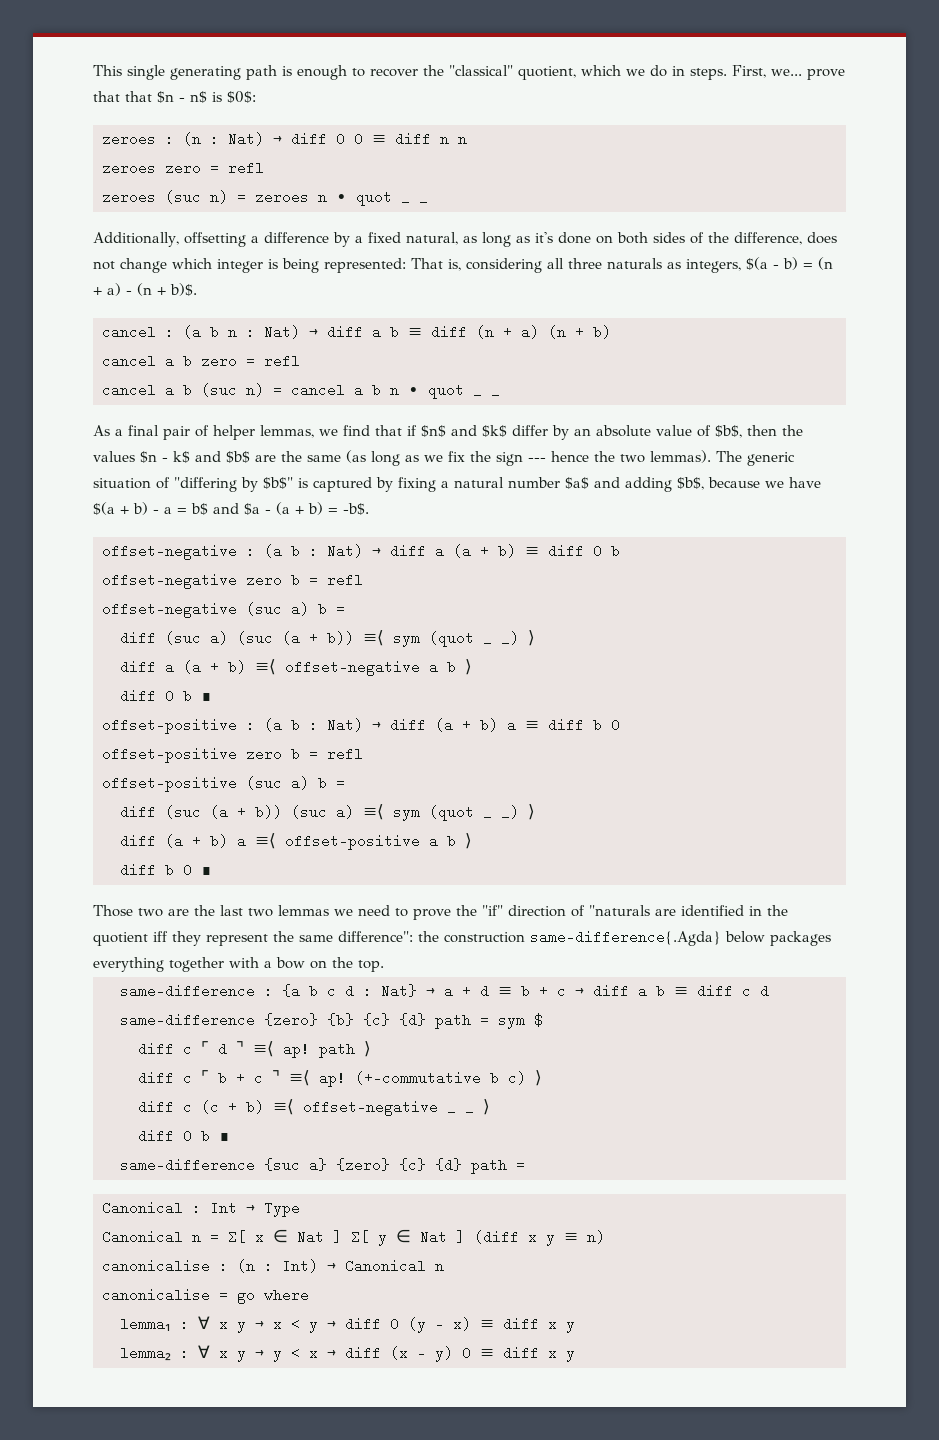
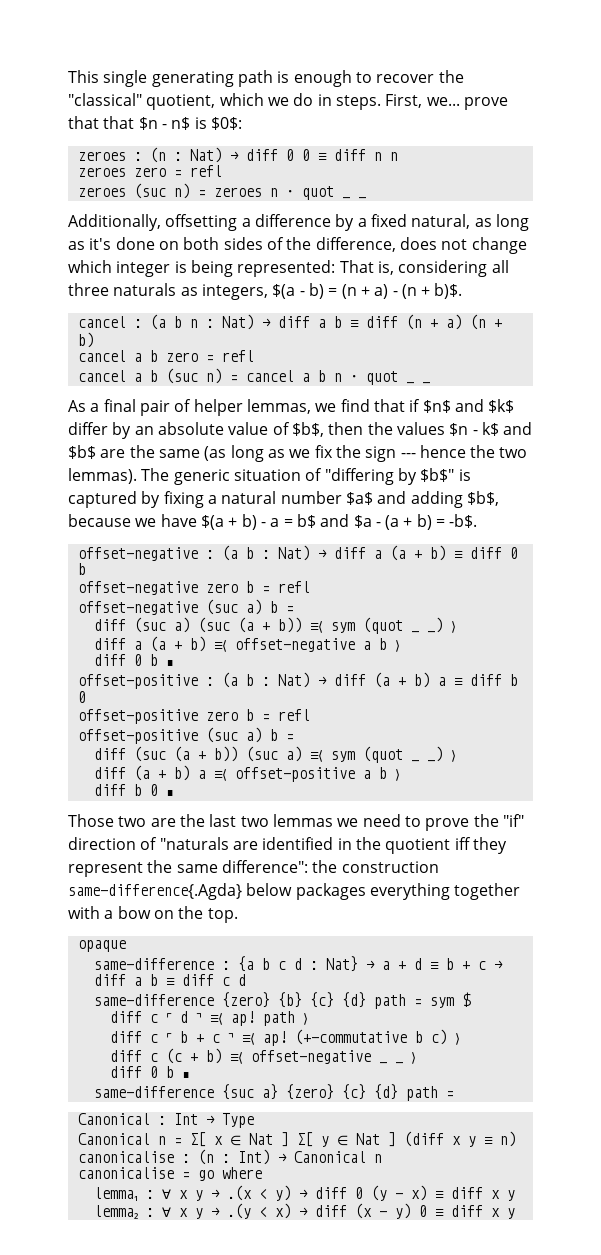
(384, 966) none -> [77,940,126,952] // opaque
[273,1317,318,1333] x < y -> [226,1185,291,1201] .(x < y)
[273,1346,318,1362] y < x -> [226,1203,291,1219] .(y < x)

